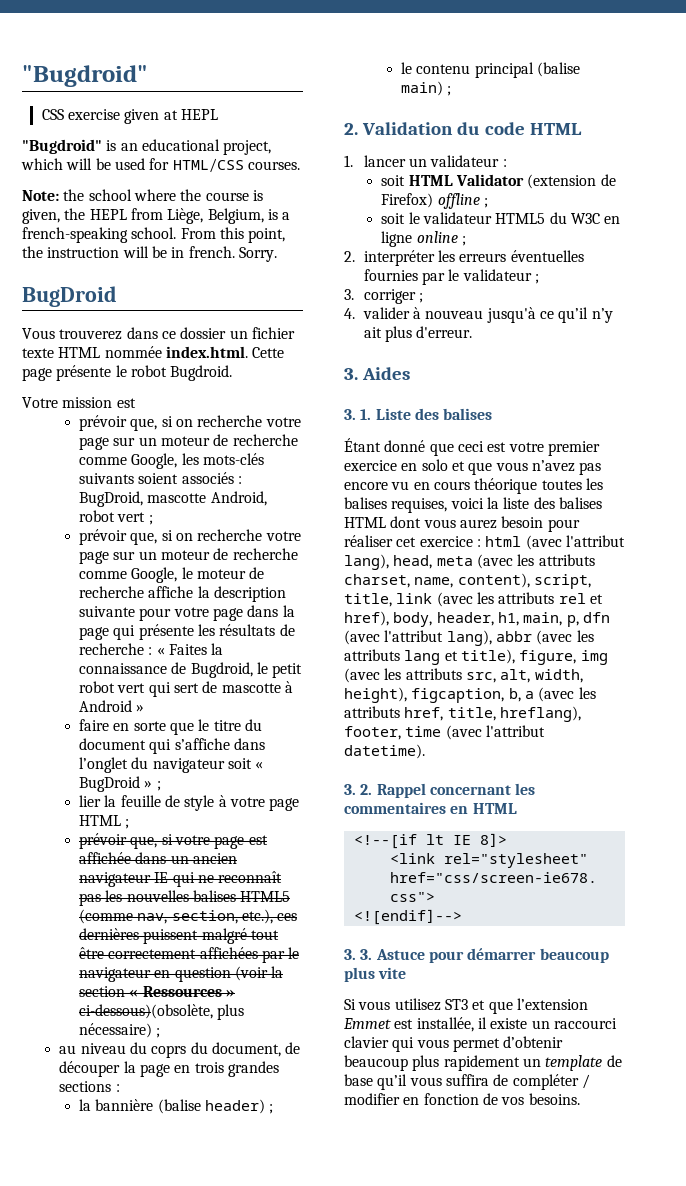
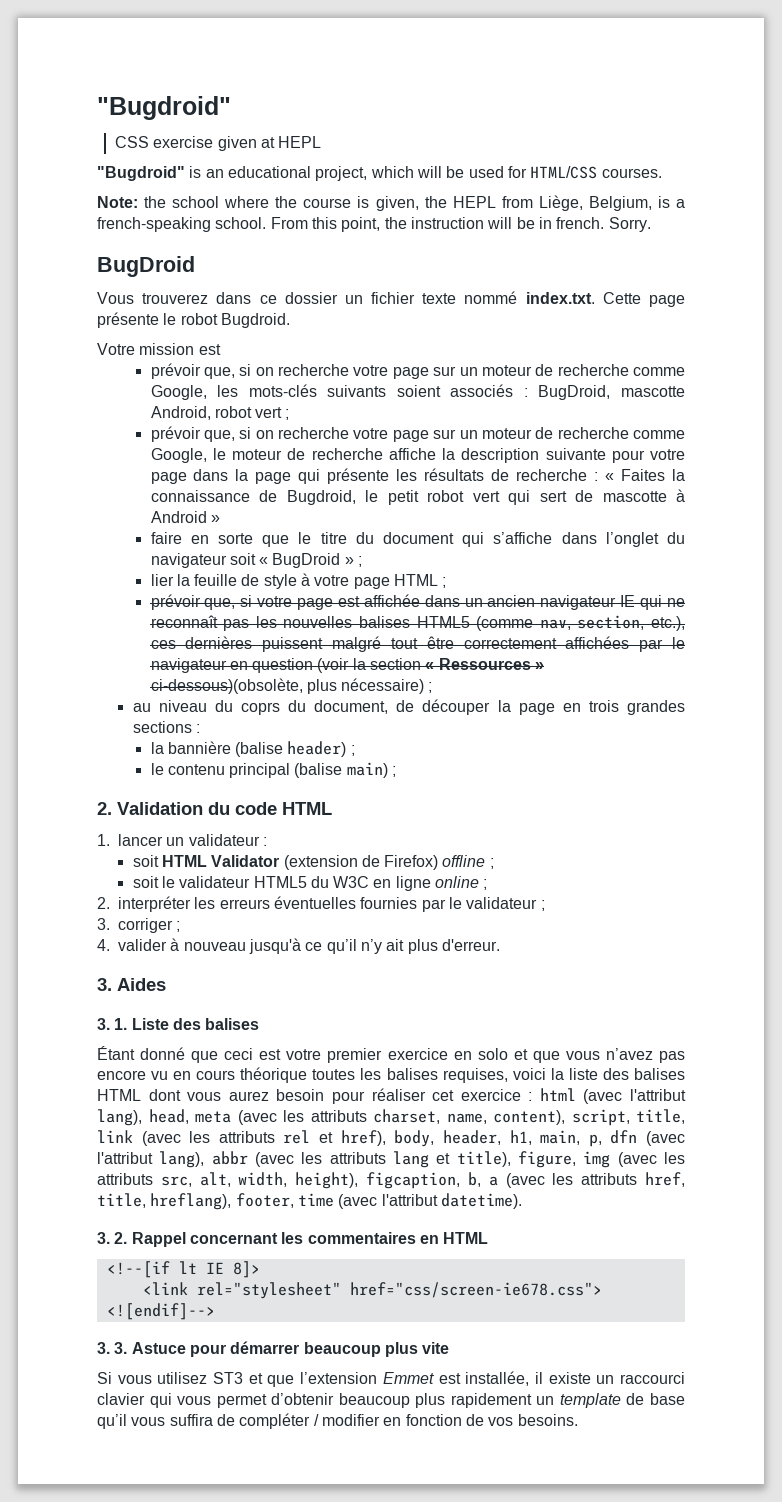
[58,346,248,358] HTML nommée index.html. -> [464,291,595,304] nommé index.txt.

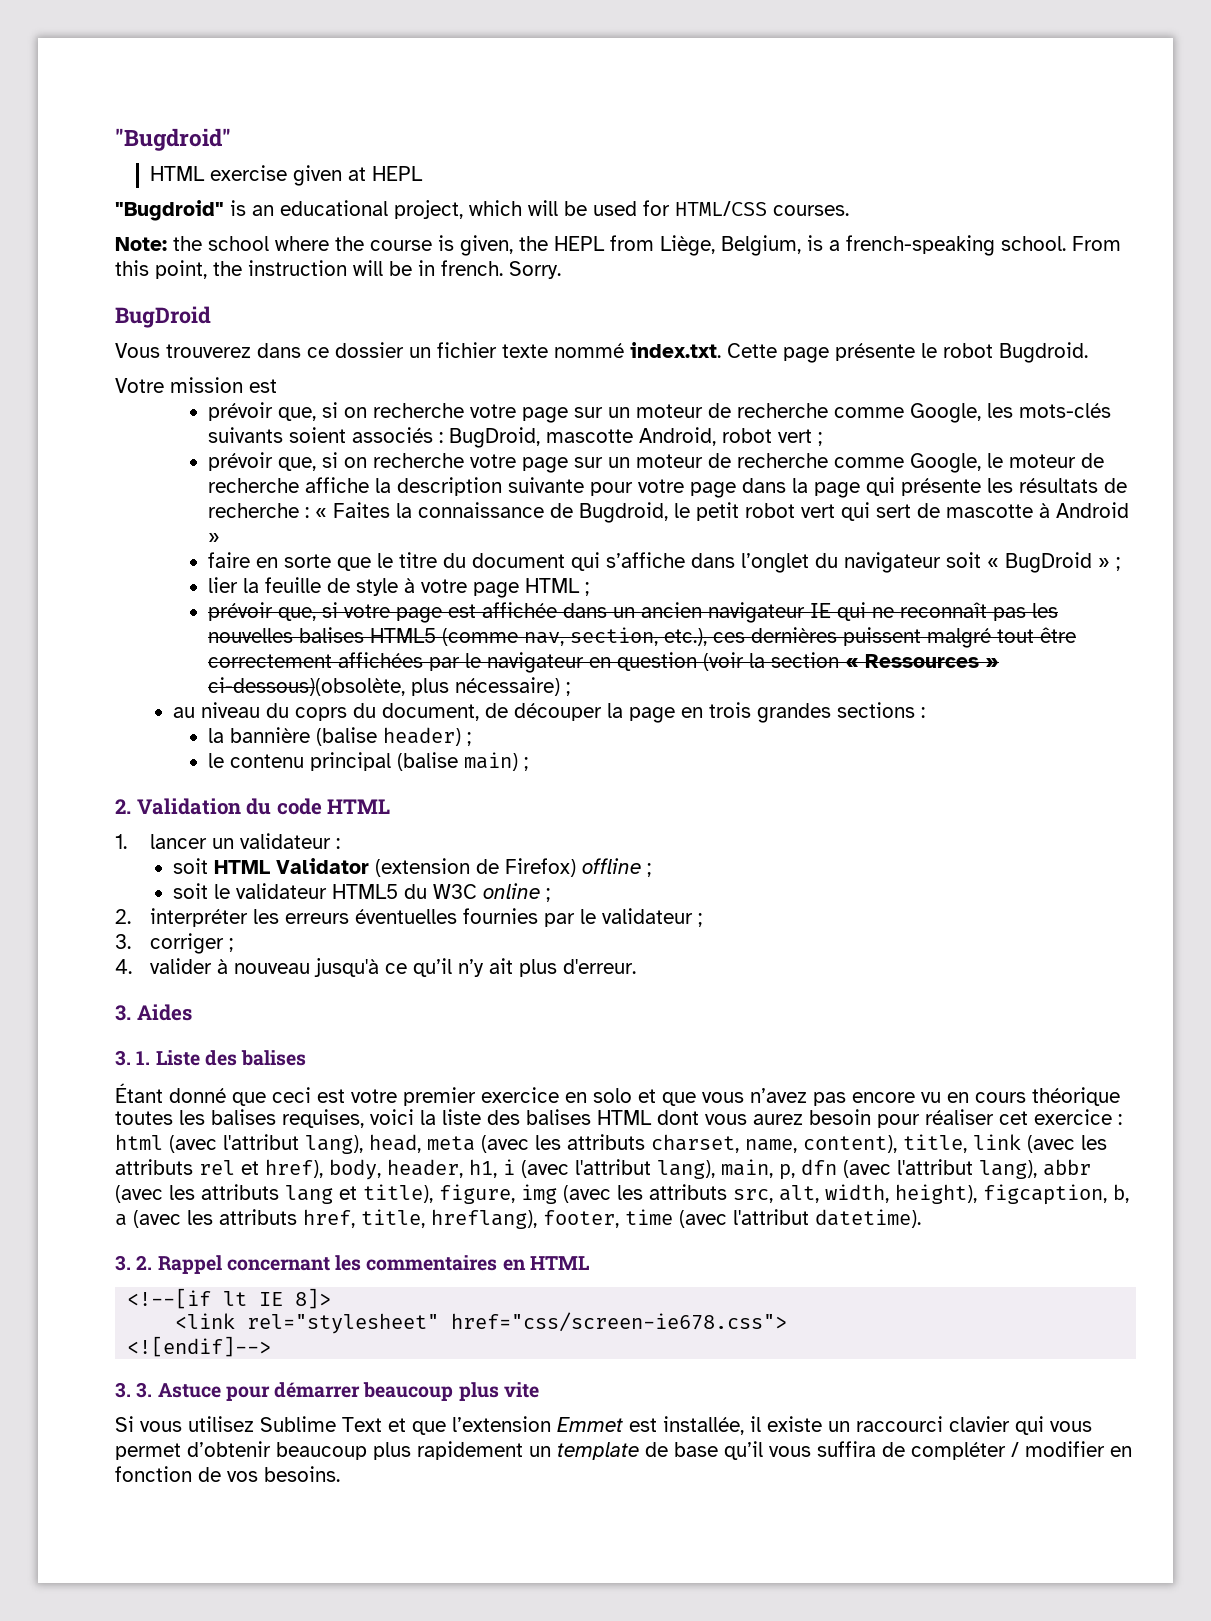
[114,136,149,148] CSS -> [150,166,206,181] HTML
[373,876,431,891] en ligne -> (477, 891) none
[571,1109,630,1126] script, -> (897, 1144) none
(532, 1137) none -> [503,1159,715,1179] i (avec l'attribut lang),
[213,1372,244,1384] ST3 -> [260,1416,382,1432] Sublime Text

